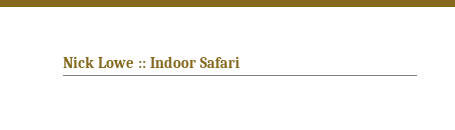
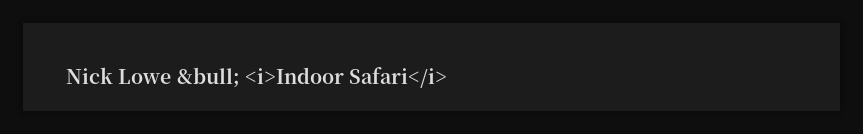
[137,56,240,68] :: Indoor Safari -> [176,67,448,88] &bull; <i>Indoor Safari</i>

